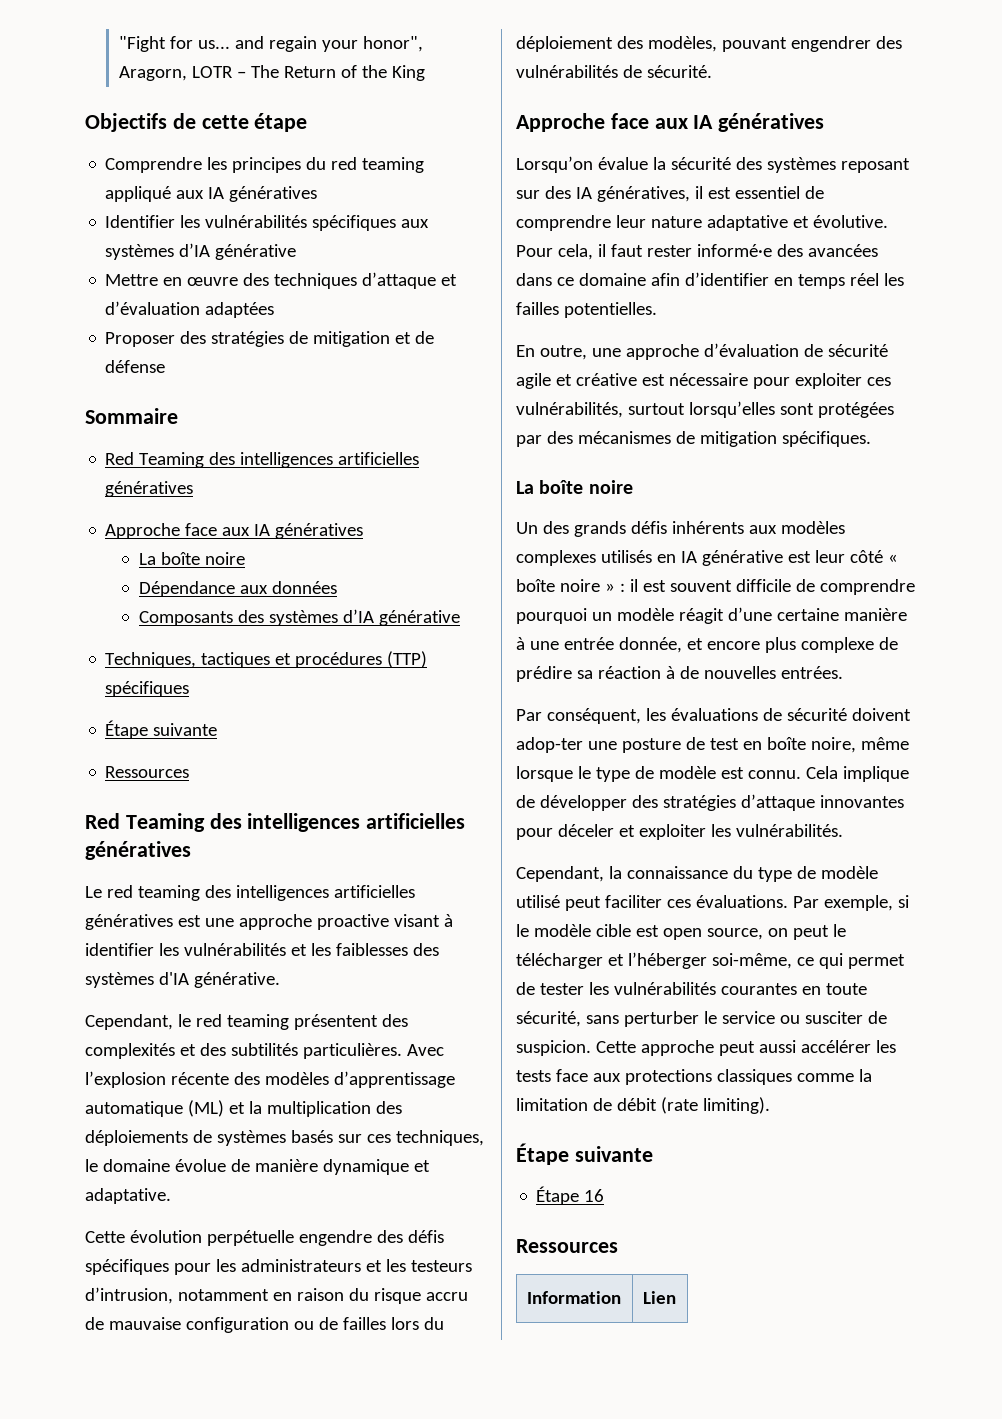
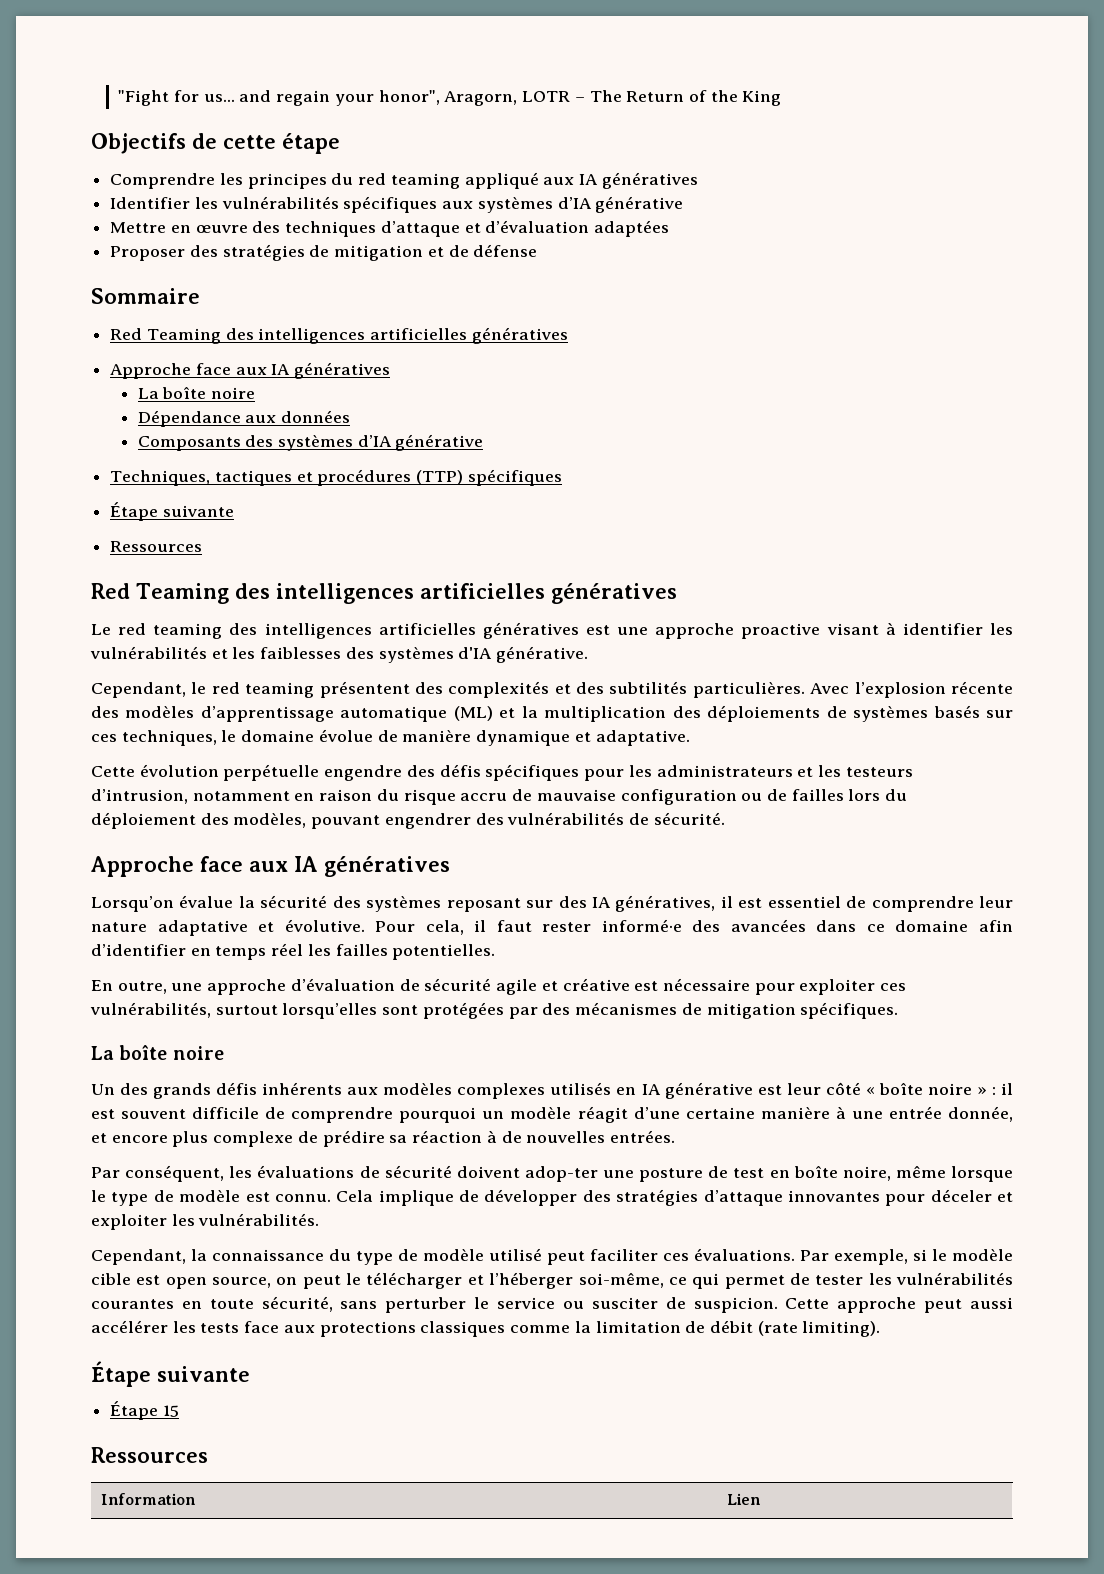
[584,1189,605,1202] 16 -> [162,1405,179,1417] 15

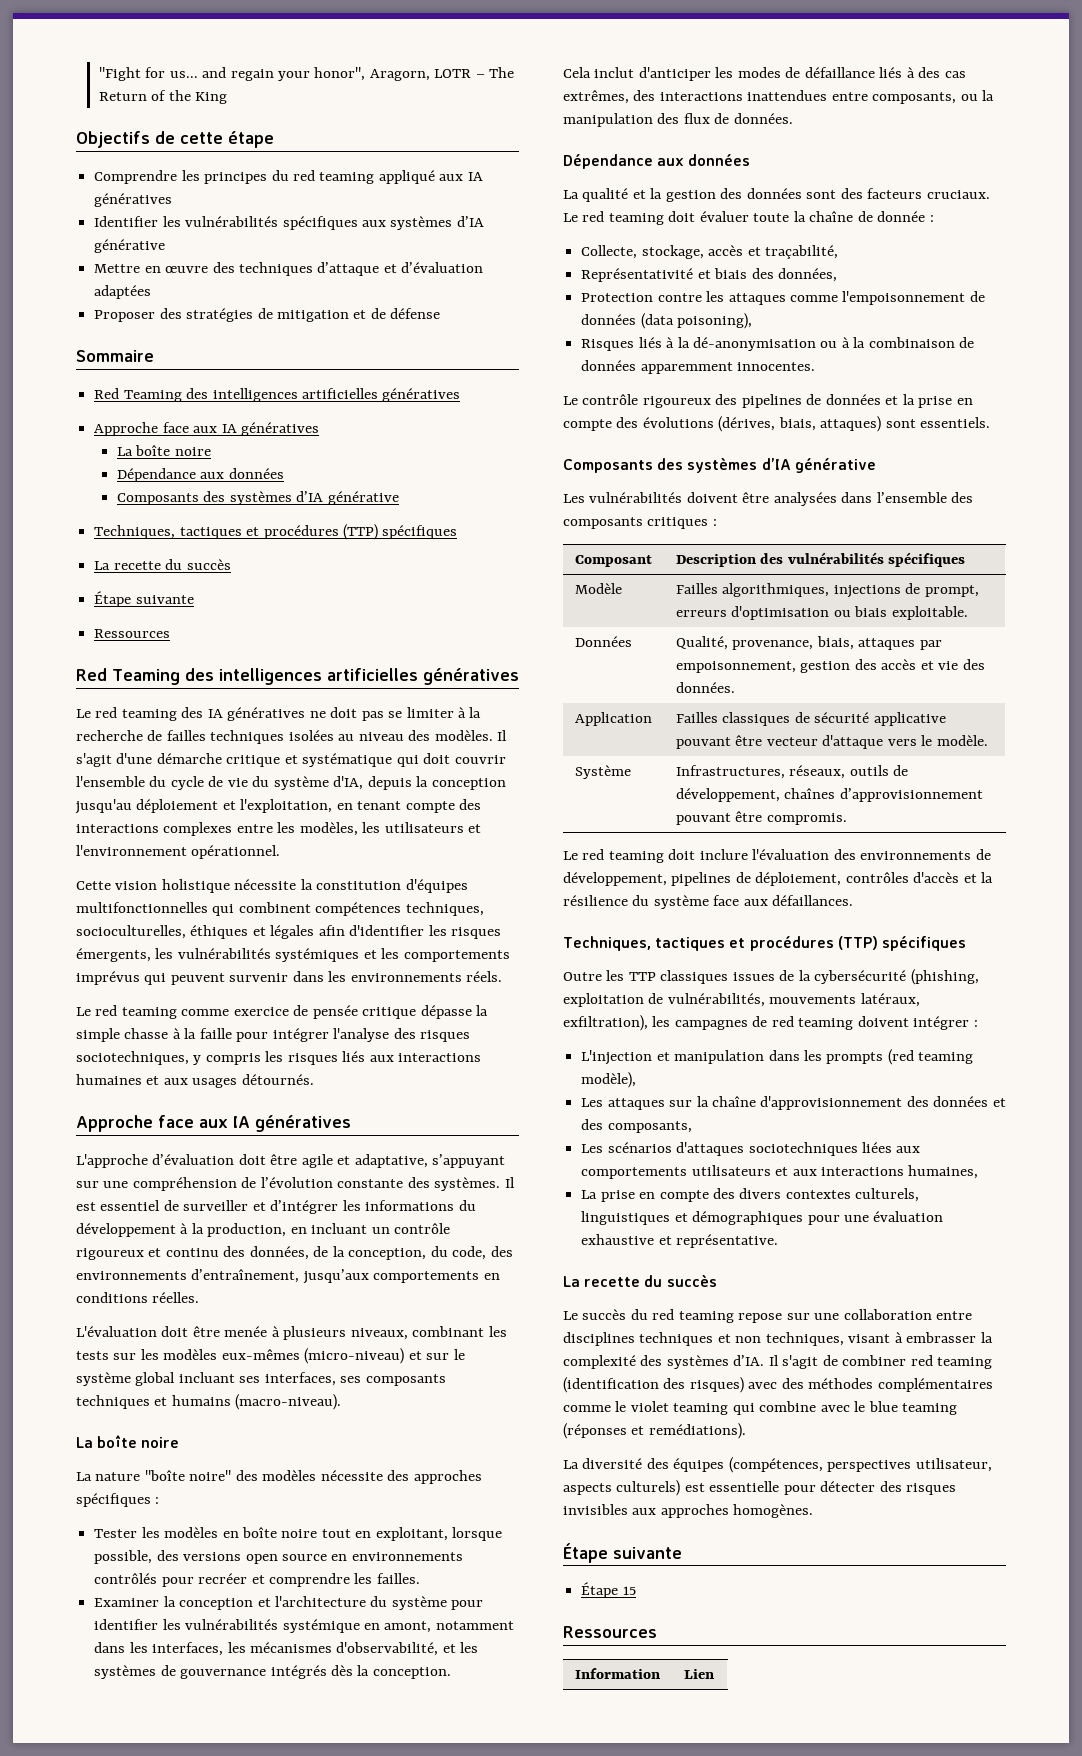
(562, 477) none -> [94,559,231,570] // La recette du succès
[264,622,1013,639] [90,646,589,663] [91,681,1013,698] [91,705,1013,722] [91,729,690,746] [91,764,913,781] [91,789,908,805] [91,812,725,829] [91,856,450,877] [91,895,1013,912] [91,919,1013,936] [91,943,496,960] [91,978,907,995] [90,1002,899,1019] [91,1045,224,1060] [91,1082,1013,1099] [91,1106,1014,1123] [91,1130,675,1147] [91,1165,1013,1182] [91,1189,1013,1206] [91,1213,320,1230] [91,1248,1013,1265] [91,1272,1014,1289] [91,1296,1014,1313] [91,1320,881,1337] intelligences artificielles génératives est une approche proactive visant à identifier les vulnérabilités et les faiblesses des systèmes d'IA générative. // Cependant, le red teaming présentent des complexités et des subtilités particulières. Avec l’explosion récente des modèles d’apprentissage automatique (ML) et la multiplication des déploiements de systèmes basés sur ces techniques, le domaine évolue de manière dynamique et adaptative. // Cette évolution perpétuelle engendre des défis spécifiques pour les administrateurs et les testeurs d’intrusion, notamment en raison du risque accru de mauvaise configuration ou de failles lors du déploiement des modèles, pouvant engendrer des vulnérabilités de sécurité. // Approche face aux IA génératives // Lorsqu’on évalue la sécurité des systèmes reposant sur des IA génératives, il est essentiel de comprendre leur nature adaptative et évolutive. Pour cela, il faut rester informé·e des avancées dans ce domaine afin d’identifier en temps réel les failles potentielles. // En outre, une approche d’évaluation de sécurité agile et créative est nécessaire pour exploiter ces vulnérabilités, surtout lorsqu’elles sont protégées par des mécanismes de mitigation spécifiques. // La boîte noire // Un des grands défis inhérents aux modèles complexes utilisés en IA générative est leur côté « boîte noire » : il est souvent difficile de comprendre pourquoi un modèle réagit d’une certaine manière à une entrée donnée, et encore plus complexe de prédire sa réaction à de nouvelles entrées. // Par conséquent, les évaluations de sécurité doivent adop-ter une posture de test en boîte noire, même lorsque le type de modèle est connu. Cela implique de développer des stratégies d’attaque innovantes pour déceler et exploiter les vulnérabilités. // Cependant, la connaissance du type de modèle utilisé peut faciliter ces évaluations. Par exemple, si le modèle cible est open source, on peut le télécharger et l’héberger soi-même, ce qui permet de tester les vulnérabilités courantes en toute sécurité, sans perturber le service ou susciter de suspicion. Cette approche peut aussi accélérer les tests face aux protections classiques comme la limitation de débit (rate limiting). -> [207,707,482,721] [76,730,508,744] [76,753,506,767] [76,776,506,790] [75,799,482,814] [76,822,482,836] [76,845,281,859] [76,879,468,893] [76,902,484,916] [76,925,502,939] [76,948,510,962] [76,971,503,985] [76,1005,489,1019] [76,1028,471,1042] [76,1051,482,1065] [76,1074,314,1088] [76,1115,351,1132] [76,1154,506,1168] [76,1177,515,1191] [76,1200,476,1214] [76,1223,451,1237] [76,1246,513,1260] [76,1269,500,1284] [76,1292,200,1303] [76,1326,507,1340] [76,1348,465,1364] [76,1372,446,1386] [76,1394,342,1410] [76,1435,180,1448] [76,1470,482,1484] [76,1493,160,1507] [94,1527,503,1541] [94,1550,463,1564] [94,1573,420,1587] [94,1596,484,1610] [94,1619,514,1633] [94,1642,479,1656] [94,1665,451,1679] [563,67,966,81] [563,90,995,104] [563,113,793,127] [563,154,751,169] [563,188,990,202] [563,211,934,225] [581,245,838,259] [581,268,837,282] [581,291,985,305] [581,313,753,329] [581,337,975,351] [581,360,816,374] [563,394,973,408] [563,416,991,432] [563,457,876,473] [563,492,974,506] [563,517,717,529] [574,555,652,567] [675,552,966,567] [574,583,622,594] [675,583,979,598] [675,606,968,620] [574,636,632,647] [675,636,942,650] [675,659,985,673] [675,682,735,693] [574,712,652,726] [675,712,946,726] [675,735,988,749] [574,765,631,779] [675,765,909,779] [675,788,983,802] [675,811,847,825] [563,849,991,863] [563,872,994,886] [563,895,854,909] [563,936,966,951] [563,969,979,985] [563,993,920,1007] [563,1015,978,1031] [581,1049,974,1065] [581,1072,637,1088] [581,1096,1006,1110] [581,1119,692,1133] [581,1142,921,1156] [581,1165,979,1179] [581,1188,920,1202] [581,1211,944,1225] [581,1234,779,1248] [563,1274,717,1287] [563,1309,973,1323] [563,1332,993,1346] [563,1355,993,1369] [563,1377,993,1393] [563,1401,958,1415] [563,1423,746,1439] [563,1457,992,1473] [563,1480,957,1496] [563,1504,814,1518] IA génératives ne doit pas se limiter à la recherche de failles techniques isolées au niveau des modèles. Il s'agit d'une démarche critique et systématique qui doit couvrir l'ensemble du cycle de vie du système d'IA, depuis la conception jusqu'au déploiement et l'exploitation, en tenant compte des interactions complexes entre les modèles, les utilisateurs et l'environnement opérationnel. // Cette vision holistique nécessite la constitution d'équipes multifonctionnelles qui combinent compétences techniques, socioculturelles, éthiques et légales afin d'identifier les risques émergents, les vulnérabilités systémiques et les comportements imprévus qui peuvent survenir dans les environnements réels. // Le red teaming comme exercice de pensée critique dépasse la simple chasse à la faille pour intégrer l'analyse des risques sociotechniques, y compris les risques liés aux interactions humaines et aux usages détournés. // Approche face aux IA génératives // L'approche d’évaluation doit être agile et adaptative, s’appuyant sur une compréhension de l’évolution constante des systèmes. Il est essentiel de surveiller et d’intégrer les informations du développement à la production, en incluant un contrôle rigoureux et continu des données, de la conception, du code, des environnements d’entraînement, jusqu’aux comportements en conditions réelles. // L'évaluation doit être menée à plusieurs niveaux, combinant les tests sur les modèles eux-mêmes (micro-niveau) et sur le système global incluant ses interfaces, ses composants techniques et humains (macro-niveau). // La boîte noire // La nature "boîte noire" des modèles nécessite des approches spécifiques : // Tester les modèles en boîte noire tout en exploitant, lorsque possible, des versions open source en environnements contrôlés pour recréer et comprendre les failles. // Examiner la conception et l'architecture du système pour identifier les vulnérabilités systémique en amont, notamment dans les interfaces, les mécanismes d'observabilité, et les systèmes de gouvernance intégrés dès la conception. // Cela inclut d'anticiper les modes de défaillance liés à des cas extrêmes, des interactions inattendues entre composants, ou la manipulation des flux de données. // Dépendance aux données // La qualité et la gestion des données sont des facteurs cruciaux. Le red teaming doit évaluer toute la chaîne de donnée : // Collecte, stockage, accès et traçabilité, // Représentativité et biais des données, // Protection contre les attaques comme l'empoisonnement de données (data poisoning), // Risques liés à la dé-anonymisation ou à la combinaison de données apparemment innocentes. // Le contrôle rigoureux des pipelines de données et la prise en compte des évolutions (dérives, biais, attaques) sont essentiels. // Composants des systèmes d’IA générative // Les vulnérabilités doivent être analysées dans l’ensemble des composants critiques : // Composant | Description des vulnérabilités spécifiques // Modèle | Failles algorithmiques, injections de prompt, erreurs d'optimisation ou biais exploitable. // Données | Qualité, provenance, biais, attaques par empoisonnement, gestion des accès et vie des données. // Application | Failles classiques de sécurité applicative pouvant être vecteur d'attaque vers le modèle. // Système | Infrastructures, réseaux, outils de développement, chaînes d’approvisionnement pouvant être compromis. // Le red teaming doit inclure l'évaluation des environnements de développement, pipelines de déploiement, contrôles d'accès et la résilience du système face aux défaillances. // Techniques, tactiques et procédures (TTP) spécifiques // Outre les TTP classiques issues de la cybersécurité (phishing, exploitation de vulnérabilités, mouvements latéraux, exfiltration), les campagnes de red teaming doivent intégrer : // L'injection et manipulation dans les prompts (red teaming modèle), // Les attaques sur la chaîne d'approvisionnement des données et des composants, // Les scénarios d'attaques sociotechniques liées aux comportements utilisateurs et aux interactions humaines, // La prise en compte des divers contextes culturels, linguistiques et démographiques pour une évaluation exhaustive et représentative. // La recette du succès // Le succès du red teaming repose sur une collaboration entre disciplines techniques et non techniques, visant à embrasser la complexité des systèmes d’IA. Il s'agit de combiner red teaming (identification des risques) avec des méthodes complémentaires comme le violet teaming qui combine avec le blue teaming (réponses et remédiations). // La diversité des équipes (compétences, perspectives utilisateur, aspects culturels) est essentielle pour détecter des risques invisibles aux approches homogènes.

